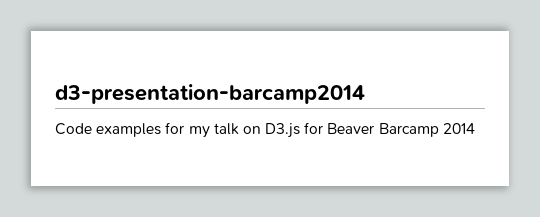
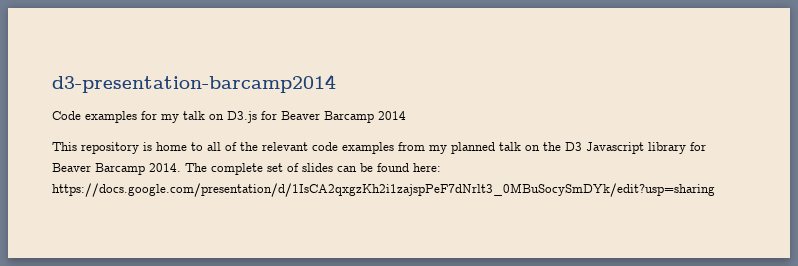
(475, 128) none -> [52,142,706,154] [52,163,441,175] [52,183,715,197] // This repository is home to all of the relevant code examples from my planned talk on the D3 Javascript library for Beaver Barcamp 2014. The complete set of slides can be found here: https://docs.google.com/presentation/d/1IsCA2qxgzKh2i1zajspPeF7dNrlt3_0MBuSocySmDYk/edit?usp=sharing

